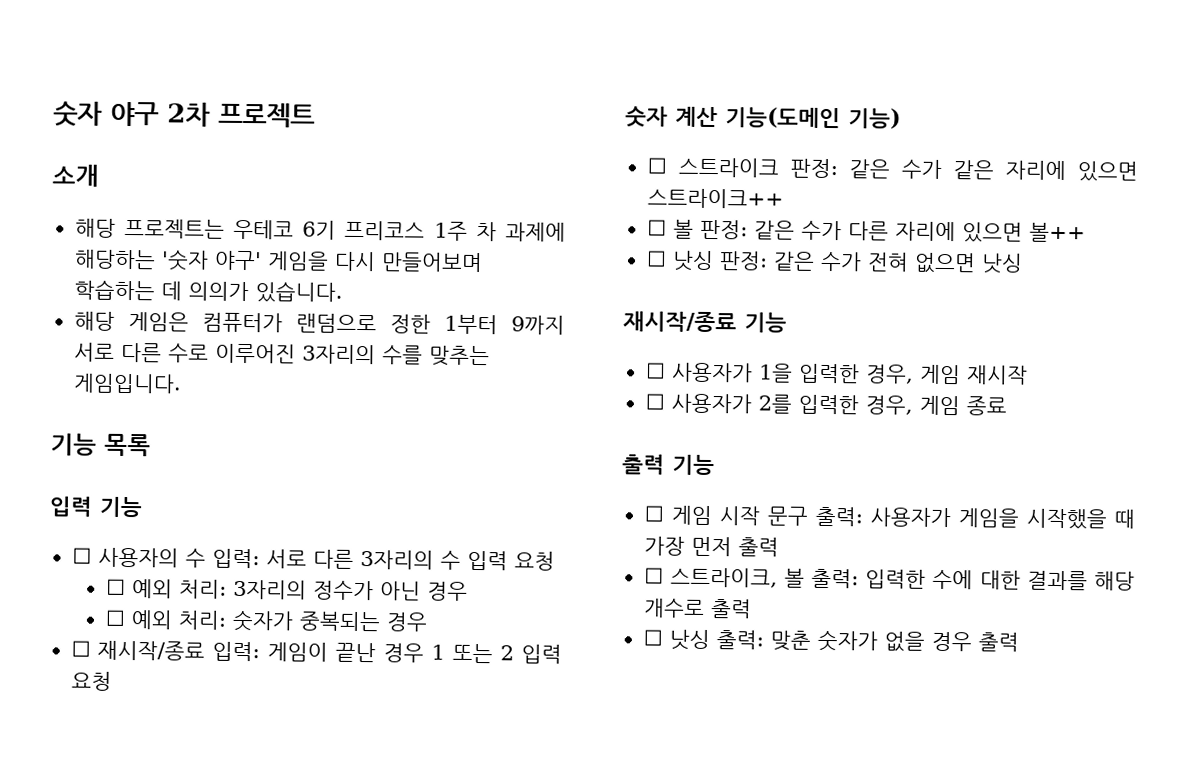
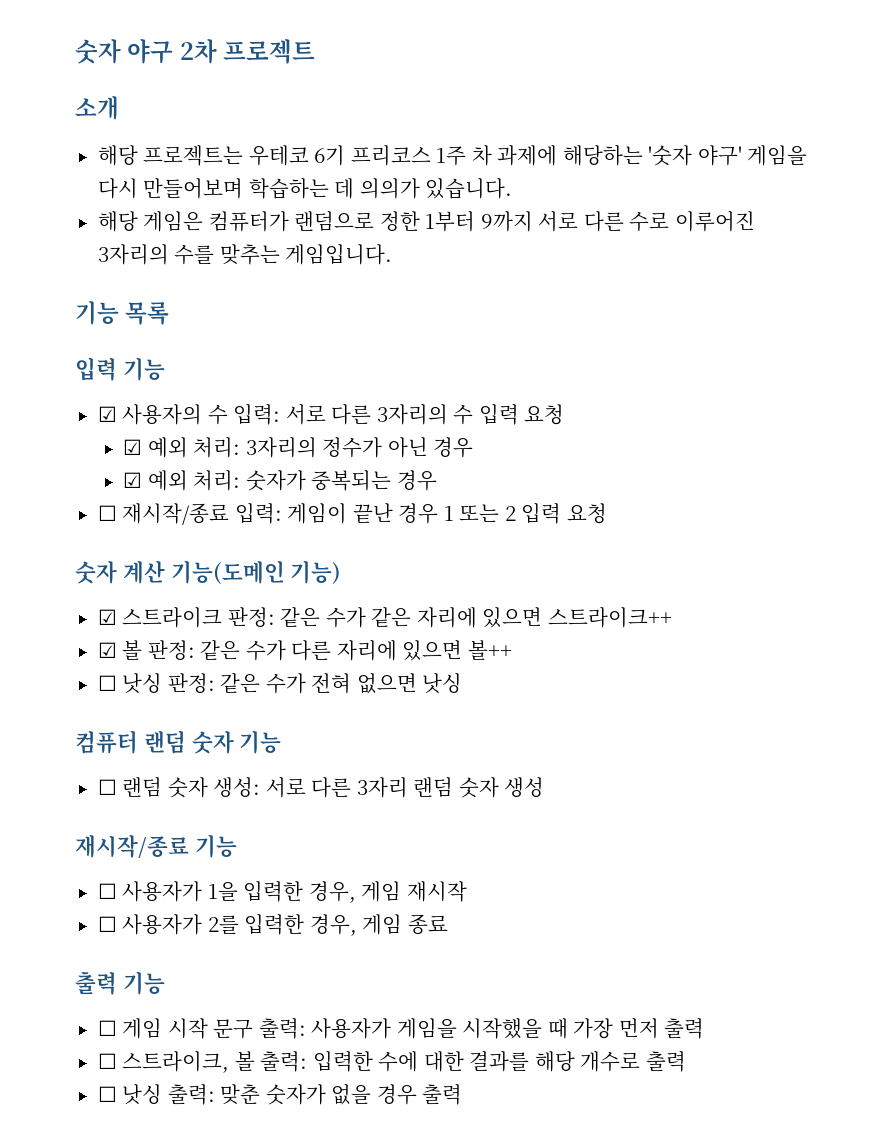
[71,547,92,564] ☐ -> [97,406,117,422] ☑
[105,578,126,596] ☐ -> [123,439,143,455] ☑
[104,609,126,627] ☐ -> [123,472,143,488] ☑
[646,157,667,174] ☐ -> [97,609,117,625] ☑
[646,219,667,236] ☐ -> [97,642,117,658] ☑
(1023, 263) none -> [75,730,282,754] [97,777,545,798] // 컴퓨터 랜덤 숫자 기능 // ☐ 랜덤 숫자 생성: 서로 다른 3자리 랜덤 숫자 생성

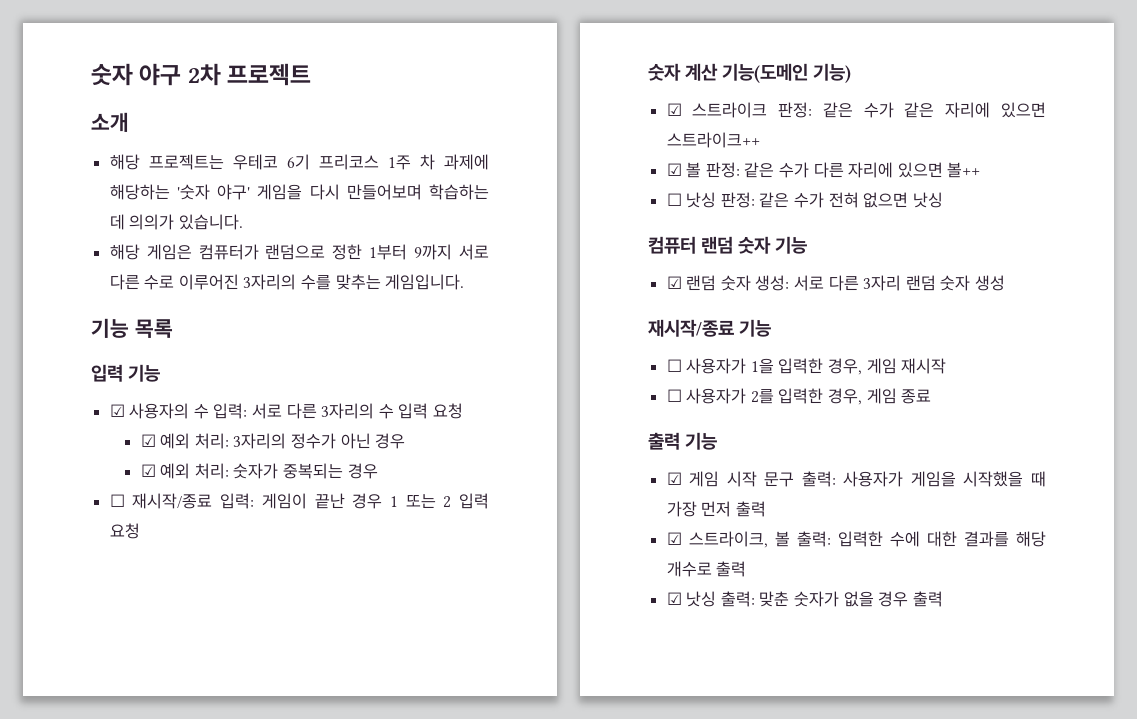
[97,779,117,795] ☐ -> [666,276,682,289] ☑
[97,1020,117,1036] ☐ -> [666,472,682,485] ☑
[97,1053,117,1069] ☐ -> [666,532,682,545] ☑
[97,1086,117,1102] ☐ -> [666,592,682,605] ☑

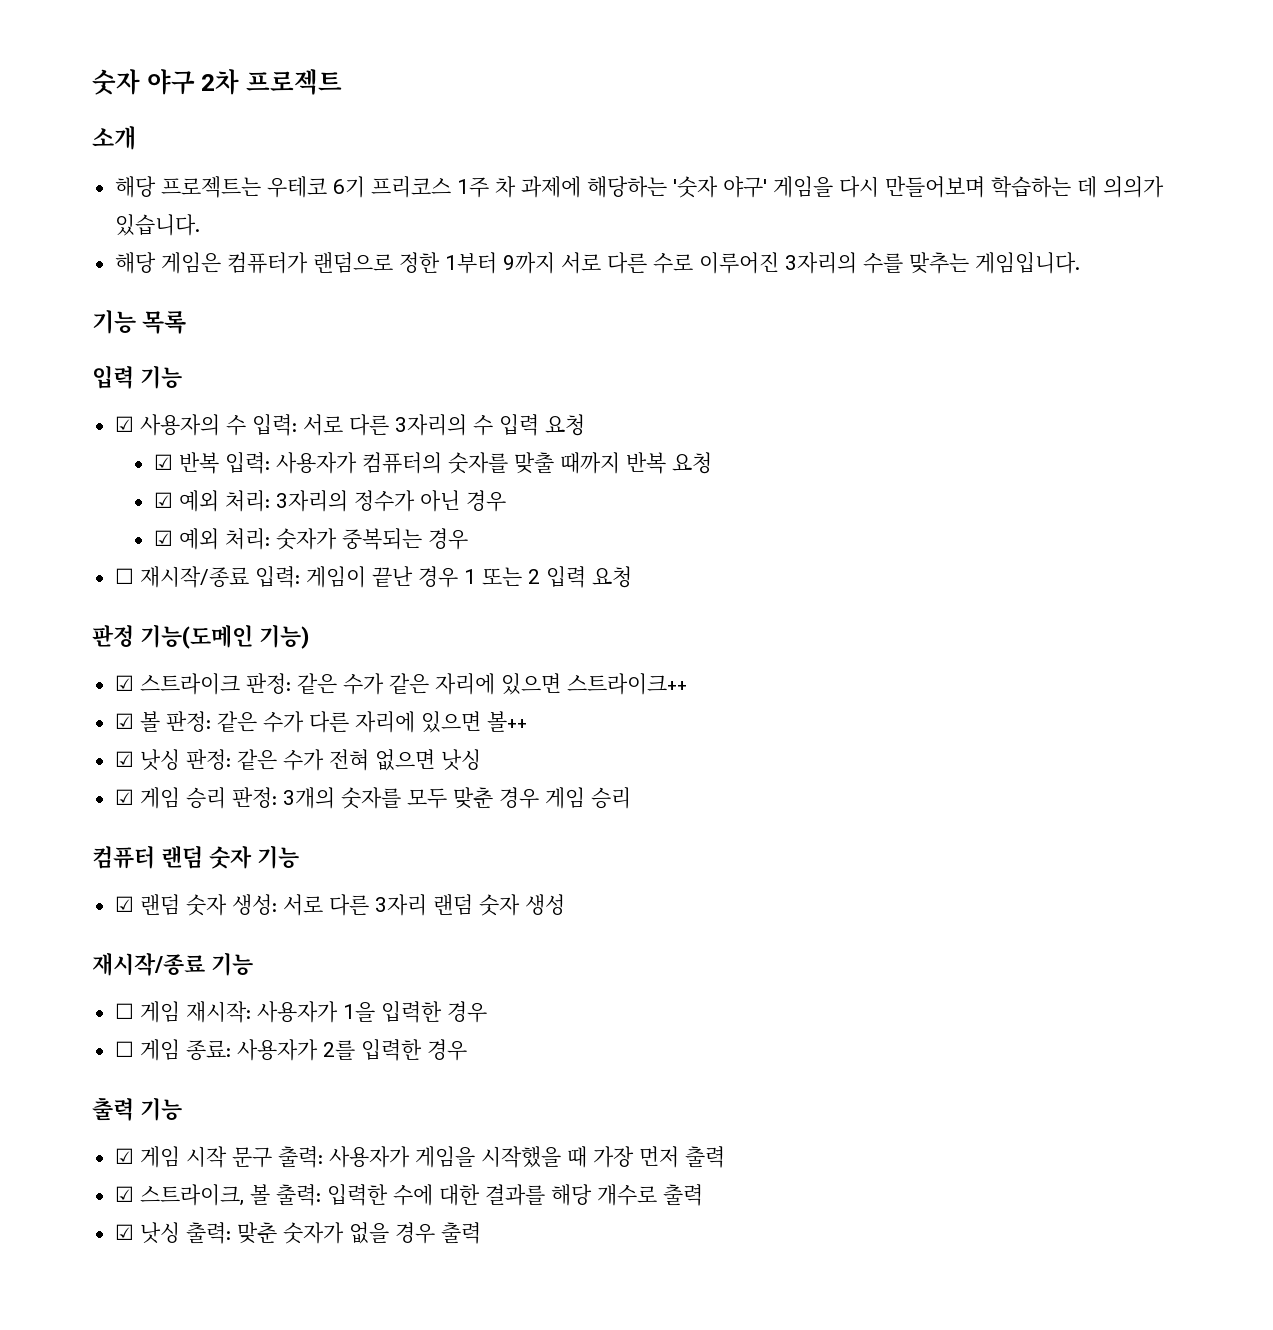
(464, 411) none -> [153,452,712,474] // ☑ 반복 입력: 사용자가 컴퓨터의 숫자를 맞출 때까지 반복 요청
[648,63,719,81] 숫자 계산 -> [92,625,134,647] 판정
[666,193,682,206] ☐ -> [115,751,135,767] ☑
(943, 200) none -> [115,787,632,809] // ☑ 게임 승리 판정: 3개의 숫자를 모두 맞춘 경우 게임 승리
(682, 365) none -> [140,1001,252,1023] 게임 재시작:
[828,358,947,375] [666,389,682,402] 경우, 게임 재시작 // ☐ -> [447,1001,488,1023] [115,1039,232,1061] 경우 // ☐ 게임 종료:
[828,388,932,405] 경우, 게임 종료 -> [427,1039,468,1061] 경우

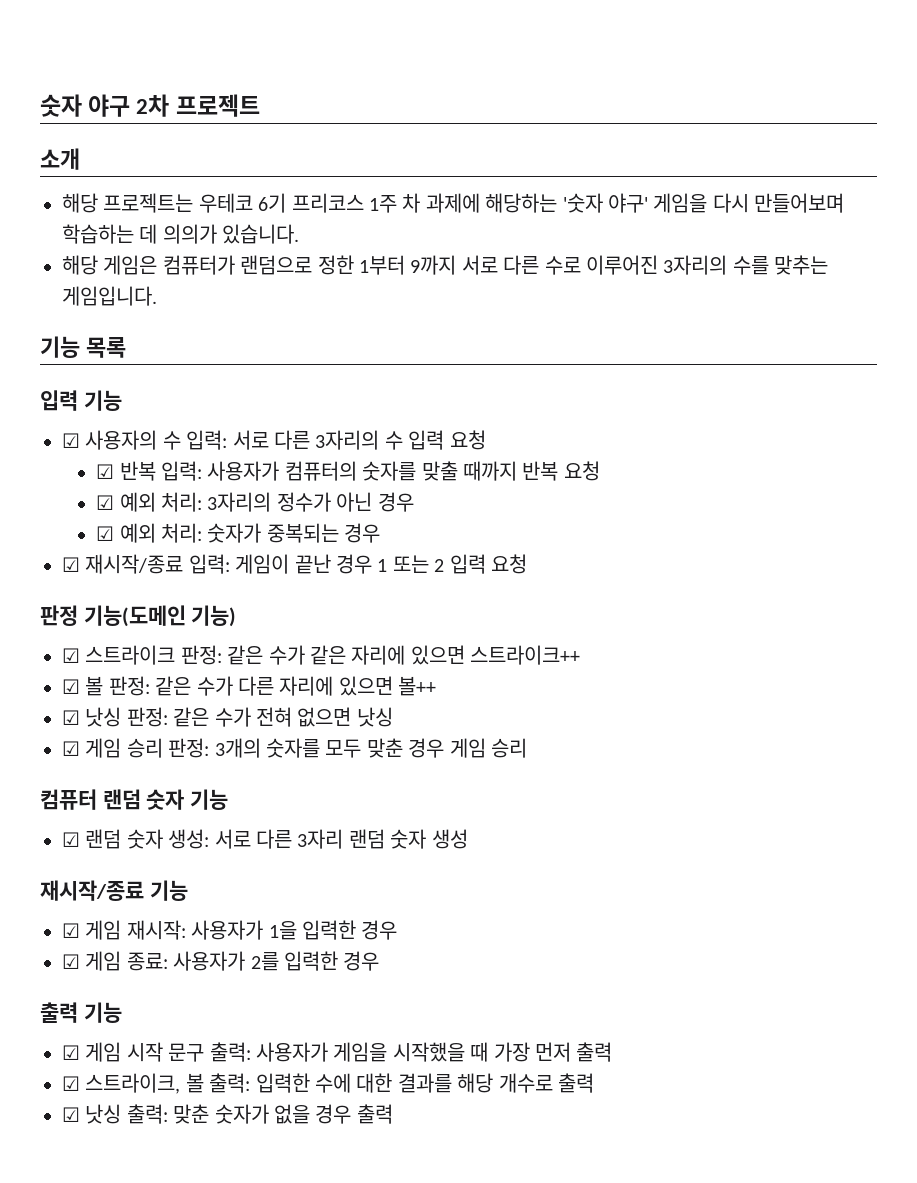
[115,568,135,584] ☐ -> [62,557,80,572] ☑
[115,1003,135,1019] ☐ -> [62,923,80,938] ☑
[115,1041,135,1057] ☐ -> [62,954,80,969] ☑

